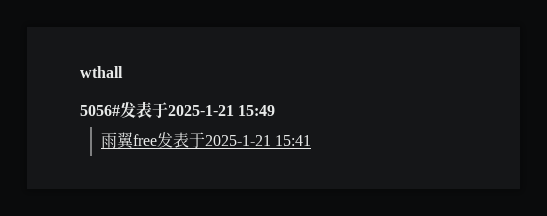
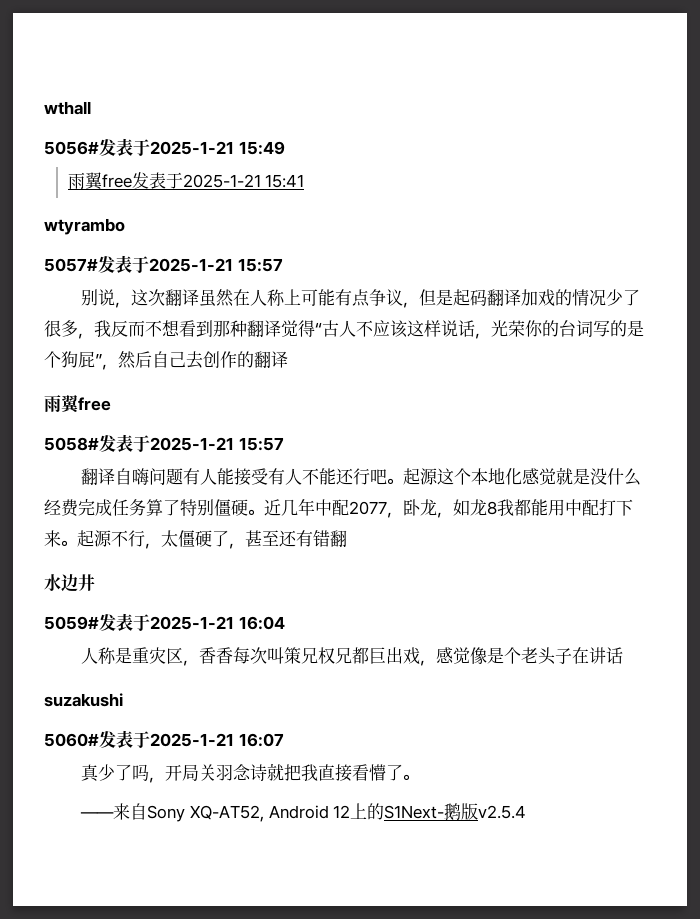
(312, 140) none -> [44,218,125,235] [44,255,283,273] [81,289,641,308] [44,320,644,339] [44,351,288,370] [44,395,111,413] [44,434,284,452] [81,467,642,486] [44,498,633,518] [44,530,347,549] [44,574,95,592] [44,613,285,631] [81,647,624,666] [44,693,123,707] [44,730,284,748] [81,763,420,783] [80,803,527,822] // wtyrambo // 5057#发表于2025-1-21 15:57 // 别说，这次翻译虽然在人称上可能有点争议，但是起码翻译加戏的情况少了很多，我反而不想看到那种翻译觉得“古人不应该这样说话，光荣你的台词写的是个狗屁”，然后自己去创作的翻译 // 雨翼free // 5058#发表于2025-1-21 15:57 // 翻译自嗨问题有人能接受有人不能还行吧。起源这个本地化感觉就是没什么经费完成任务算了特别僵硬。近几年中配2077，卧龙，如龙8我都能用中配打下来。起源不行，太僵硬了，甚至还有错翻 // 水边井 // 5059#发表于2025-1-21 16:04 // 人称是重灾区，香香每次叫策兄权兄都巨出戏，感觉像是个老头子在讲话 // suzakushi // 5060#发表于2025-1-21 16:07 // 真少了吗，开局关羽念诗就把我直接看懵了。 // ——来自Sony XQ-AT52, Android 12上的S1Next-鹅版v2.5.4

